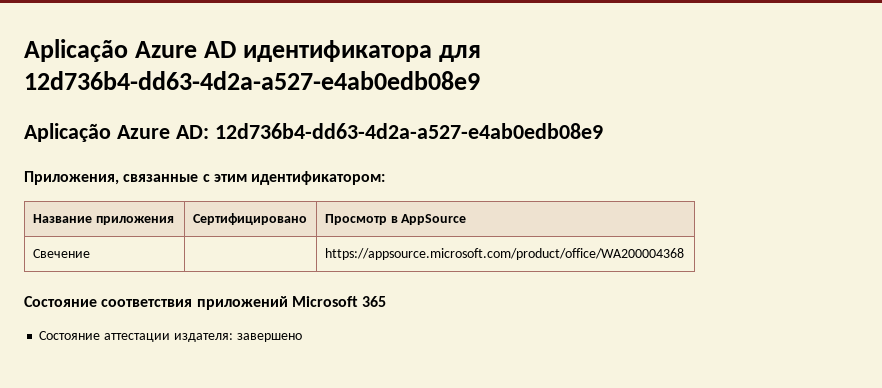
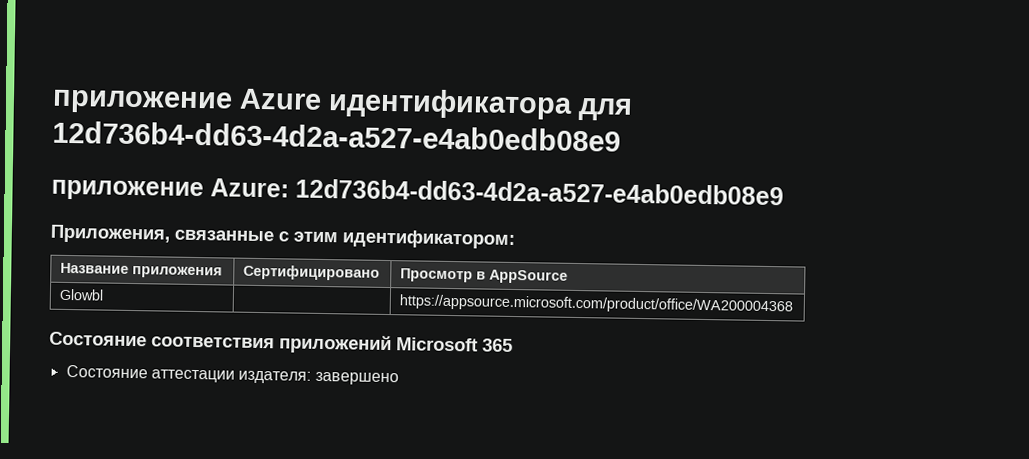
[24,39,236,62] Aplicação Azure AD -> [52,88,322,115] приложение Azure
[24,123,209,142] Aplicação Azure AD: -> [51,178,289,202] приложение Azure:
[32,249,90,258] Свечение -> [59,288,105,301] Glowbl

